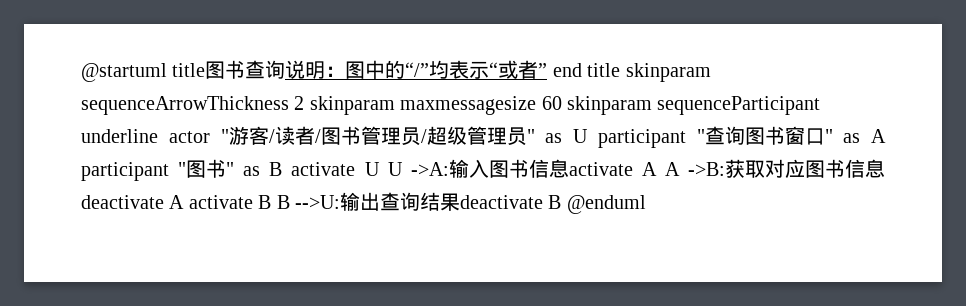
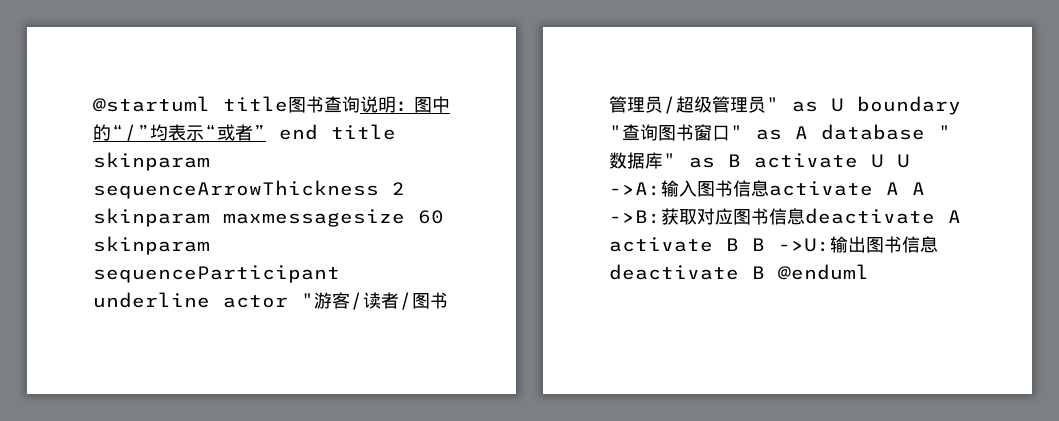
[597,129,686,148] participant -> [857,96,961,115] boundary
[81,159,227,181] participant "图书 -> [821,124,951,140] [609,152,663,169] database "数据库
[295,192,460,211] -->U:输出查询结果 -> [778,236,938,253] ->U:输出图书信息

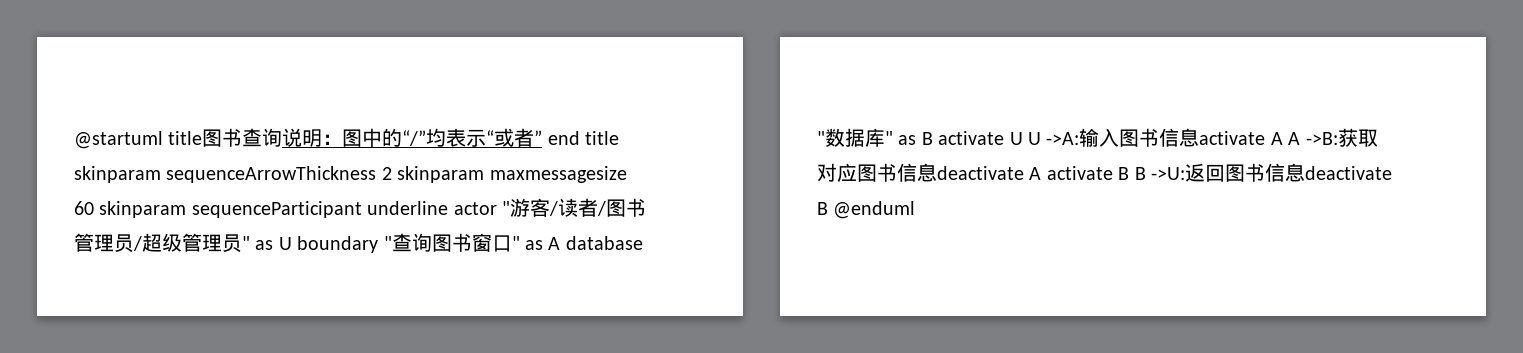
[830,236,866,253] 输出 -> [1185,163,1225,182] 返回

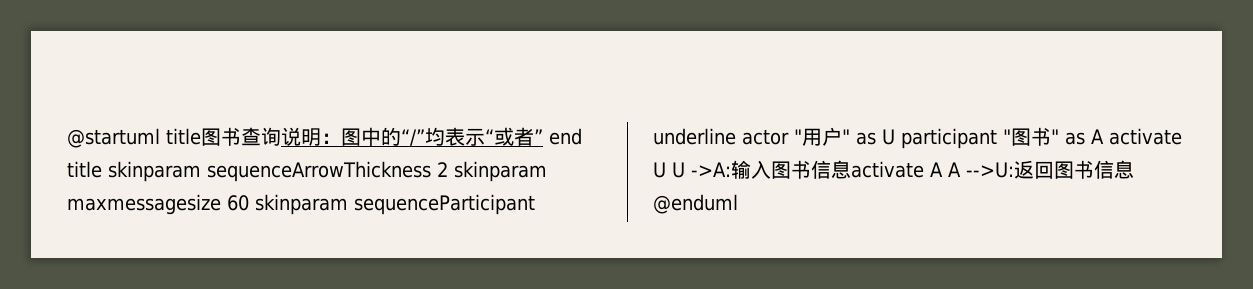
[509,198,646,217] [74,233,643,253] [817,128,933,147] 游客/读者/图书管理员/超级管理员" as U boundary "查询图书窗口" as A database "数据库" as B -> [802,127,1104,149] 用户" as U participant "图书" as A
[1305,128,1378,147] [817,163,1185,182] ->B:获取对应图书信息deactivate A activate B B ->U: -> [966,162,1014,178] -->U:
[1305,166,1392,180] [817,202,828,215] deactivate B -> (1134, 169) none

